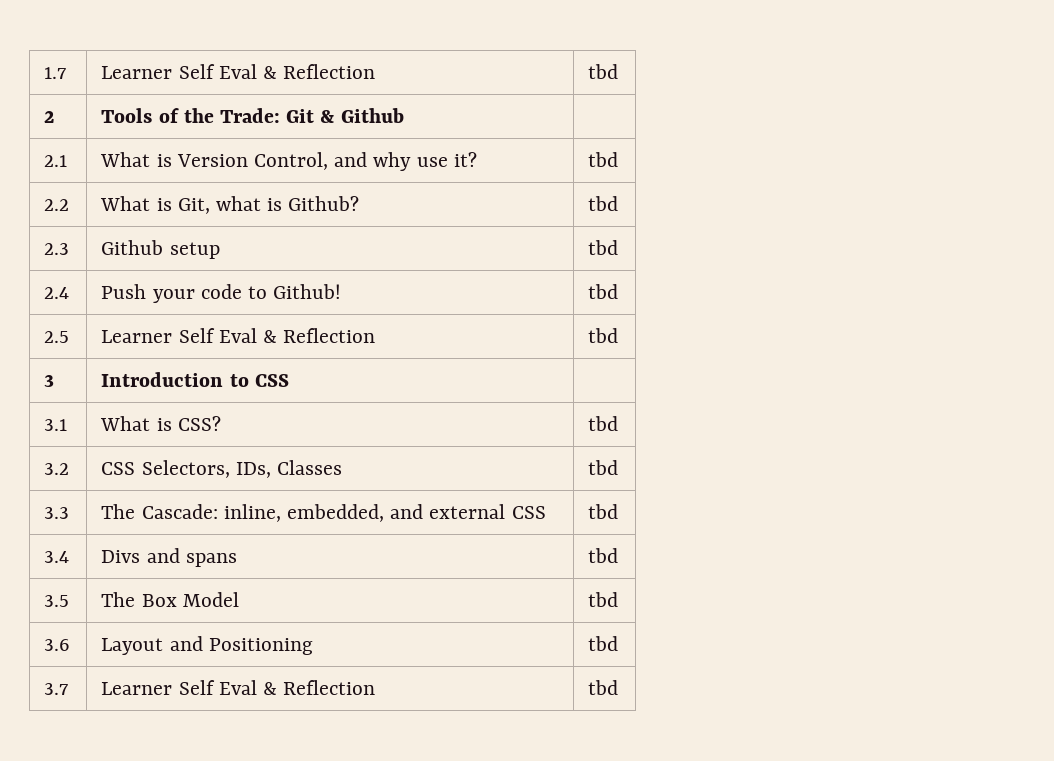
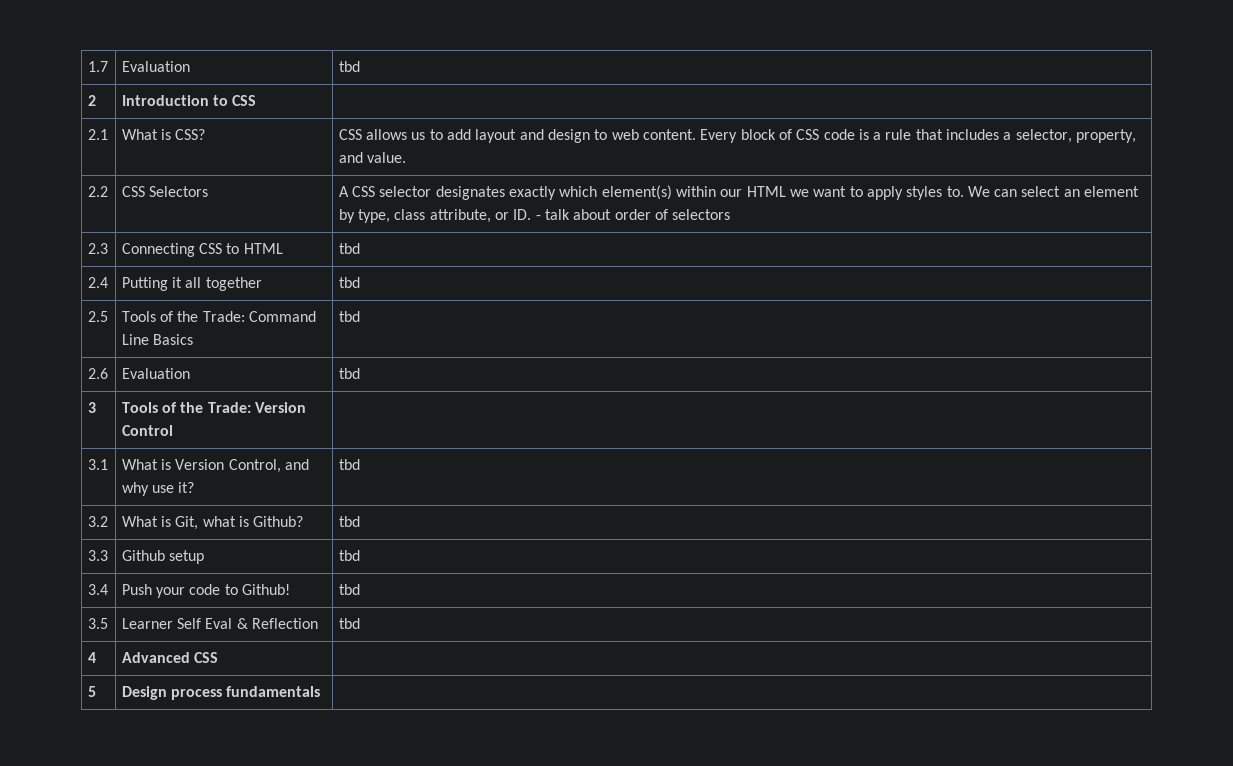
[101,64,376,79] [588,64,619,79] [44,111,55,123] [101,108,404,123] [44,155,68,167] Learner Self Eval & Reflection | tbd // 2 | Tools of the Trade: Git & Github | // 2.1 -> [121,61,190,72] [338,61,360,72] [87,95,96,106] [121,95,257,106] [87,129,108,140] [121,129,206,140] [338,129,1137,143] [338,152,407,163] [87,186,108,197] [121,186,209,197] [338,185,1140,200] [338,209,731,223] [87,243,108,254] [121,243,283,257] [338,243,360,254] [87,277,108,288] [121,277,262,291] [338,277,360,288] [87,311,108,322] [121,311,316,322] [121,334,194,345] [338,311,360,322] [87,368,108,379] [121,368,190,379] [338,368,360,379] [87,402,96,413] [121,402,306,413] [121,425,173,436] [87,459,108,470] Evaluation | tbd // 2 | Introduction to CSS | // 2.1 | What is CSS? | CSS allows us to add layout and design to web content. Every block of CSS code is a rule that includes a selector, property, and value. // 2.2 | CSS Selectors | A CSS selector designates exactly which element(s) within our HTML we want to apply styles to. We can select an element by type, class attribute, or ID. - talk about order of selectors // 2.3 | Connecting CSS to HTML | tbd // 2.4 | Putting it all together | tbd // 2.5 | Tools of the Trade: Command Line Basics | tbd // 2.6 | Evaluation | tbd // 3 | Tools of the Trade: Version Control | // 3.1
[44,199,70,211] 2.2 -> [87,516,108,527] 3.2
[44,243,70,255] 2.3 -> [87,550,108,561] 3.3
[44,287,70,299] 2.4 -> [87,584,108,595] 3.4
[44,331,70,343] [101,328,376,343] [588,328,619,343] [44,375,55,387] [101,372,289,387] [44,419,68,431] [100,416,221,431] [588,416,619,431] [44,463,70,475] [101,460,342,478] [588,460,619,475] [44,507,70,519] [101,504,546,522] [588,504,619,519] [44,551,70,563] [101,548,237,567] [588,548,619,563] [44,595,70,607] [101,592,239,607] [588,592,619,607] [44,639,71,651] [101,636,313,655] [588,636,619,651] [44,683,69,695] [101,680,376,695] [588,680,619,695] 2.5 | Learner Self Eval & Reflection | tbd // 3 | Introduction to CSS | // 3.1 | What is CSS? | tbd // 3.2 | CSS Selectors, IDs, Classes | tbd // 3.3 | The Cascade: inline, embedded, and external CSS | tbd // 3.4 | Divs and spans | tbd // 3.5 | The Box Model | tbd // 3.6 | Layout and Positioning | tbd // 3.7 | Learner Self Eval & Reflection | tbd -> [87,618,108,629] [121,618,318,629] [338,618,360,629] [87,652,96,663] [121,652,219,663] [87,686,96,697] [121,686,321,700] 3.5 | Learner Self Eval & Reflection | tbd // 4 | Advanced CSS | // 5 | Design process fundamentals |

